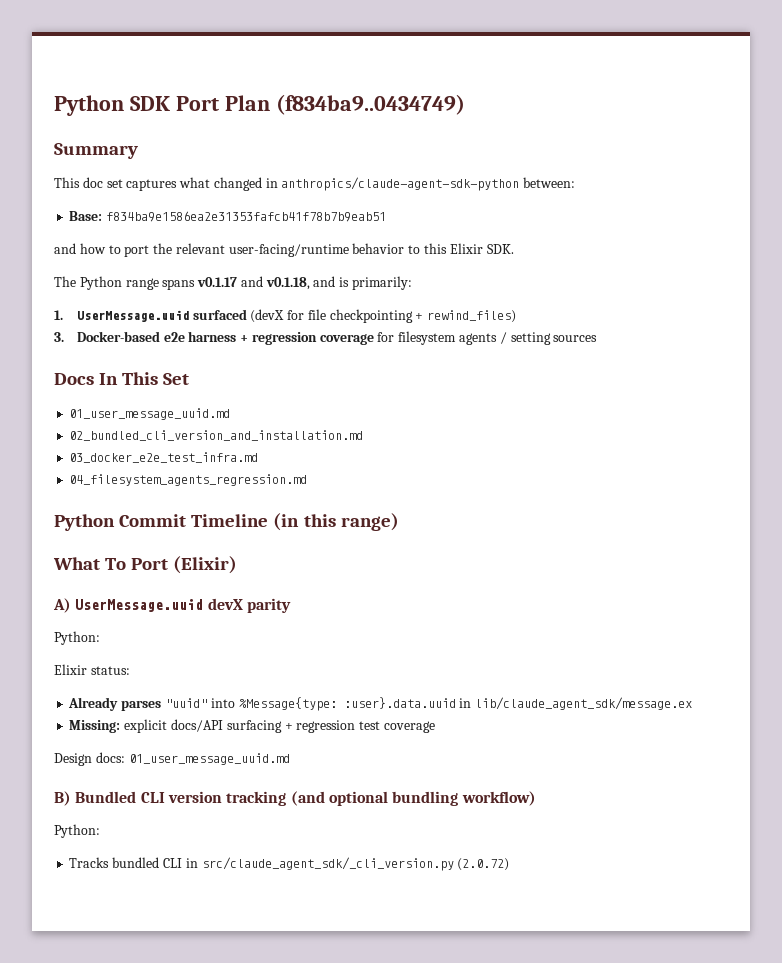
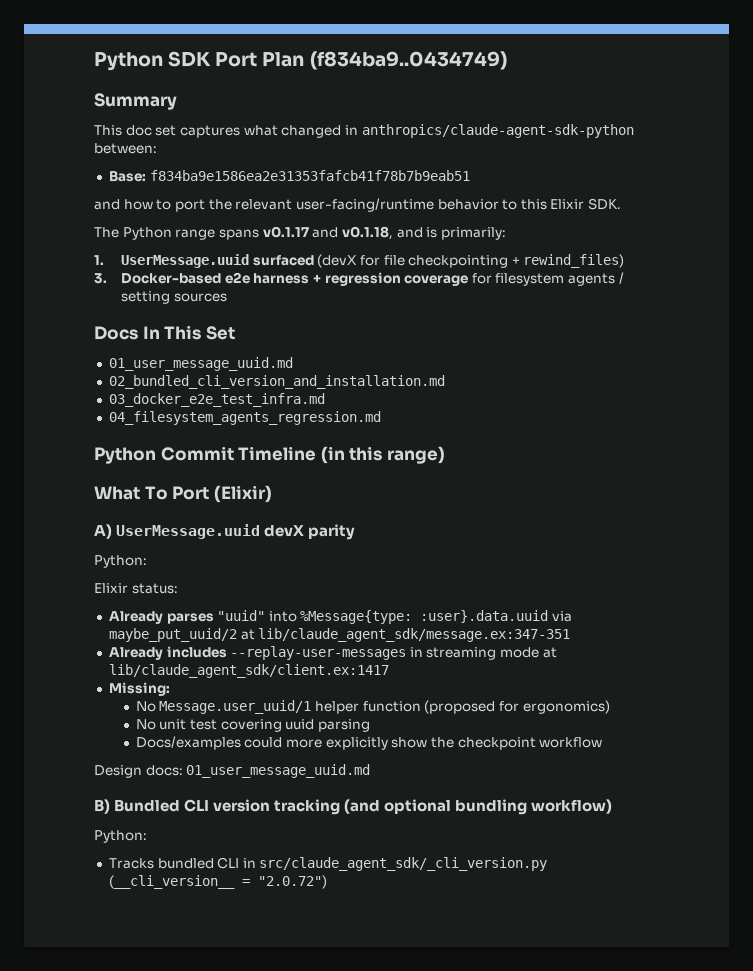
[459,697,693,710] [69,719,435,733] in lib/claude_agent_sdk/message.ex // Missing: explicit docs/API surfacing + regression test coverage -> [552,611,573,622] [108,628,571,642] [108,646,557,660] [108,664,389,678] [108,682,170,696] [135,700,610,714] [135,719,371,732] [135,736,603,750] via maybe_put_uuid/2 at lib/claude_agent_sdk/message.ex:347-351 // Already includes --replay-user-messages in streaming mode at lib/claude_agent_sdk/client.ex:1417 // Missing: // No Message.user_uuid/1 helper function (proposed for ergonomics) // No unit test covering uuid parsing // Docs/examples could more explicitly show the checkpoint workflow
[457,858,510,871] (2.0.72) -> [108,875,327,889] (__cli_version__ = "2.0.72")

